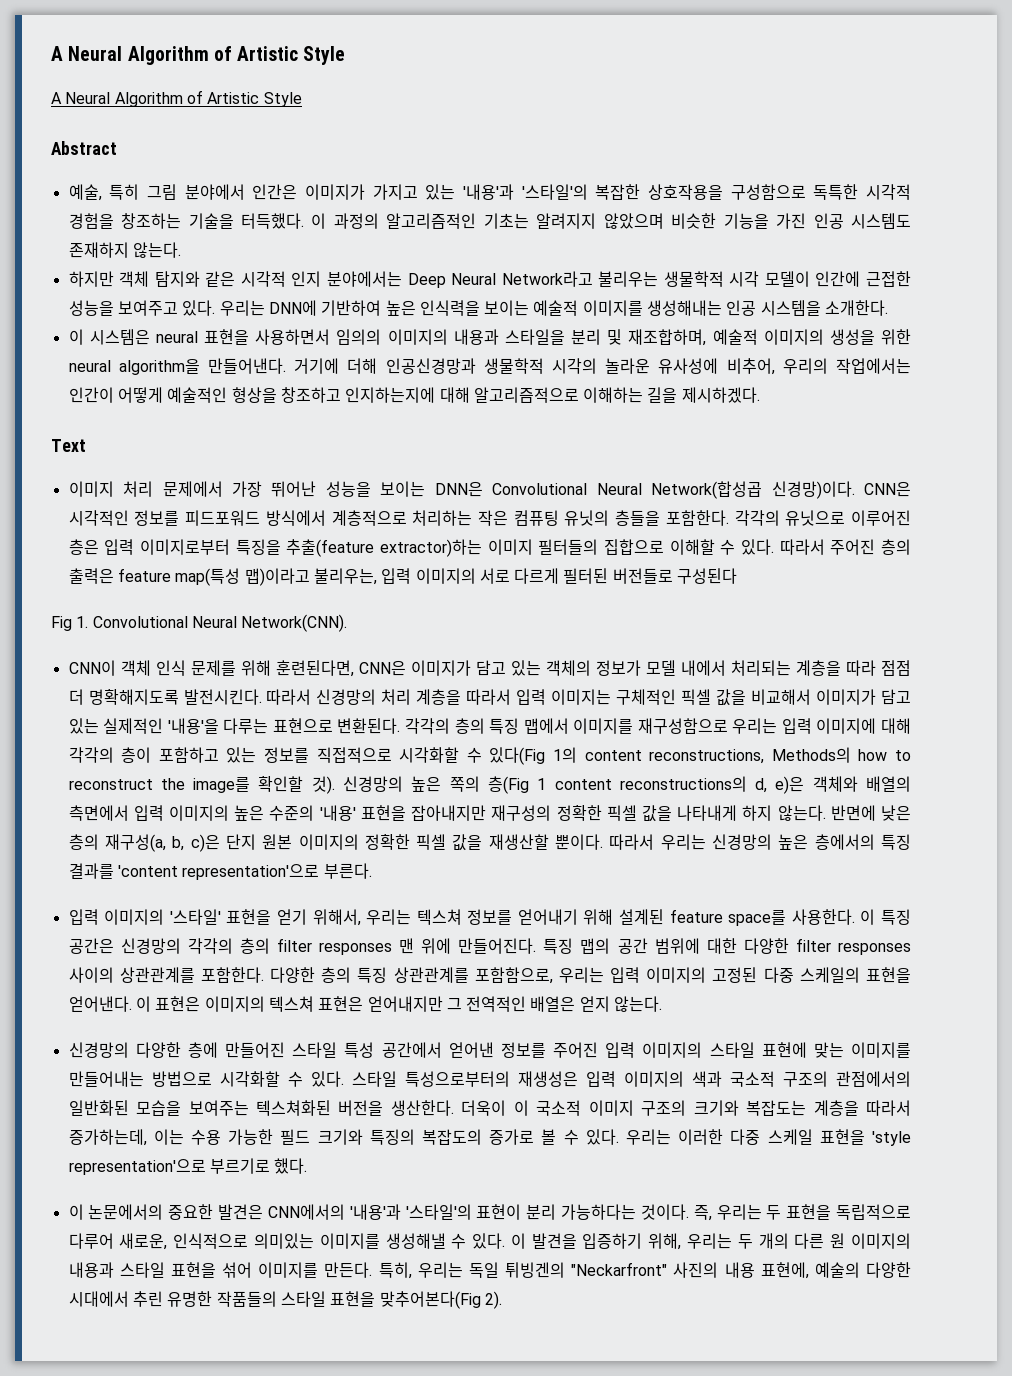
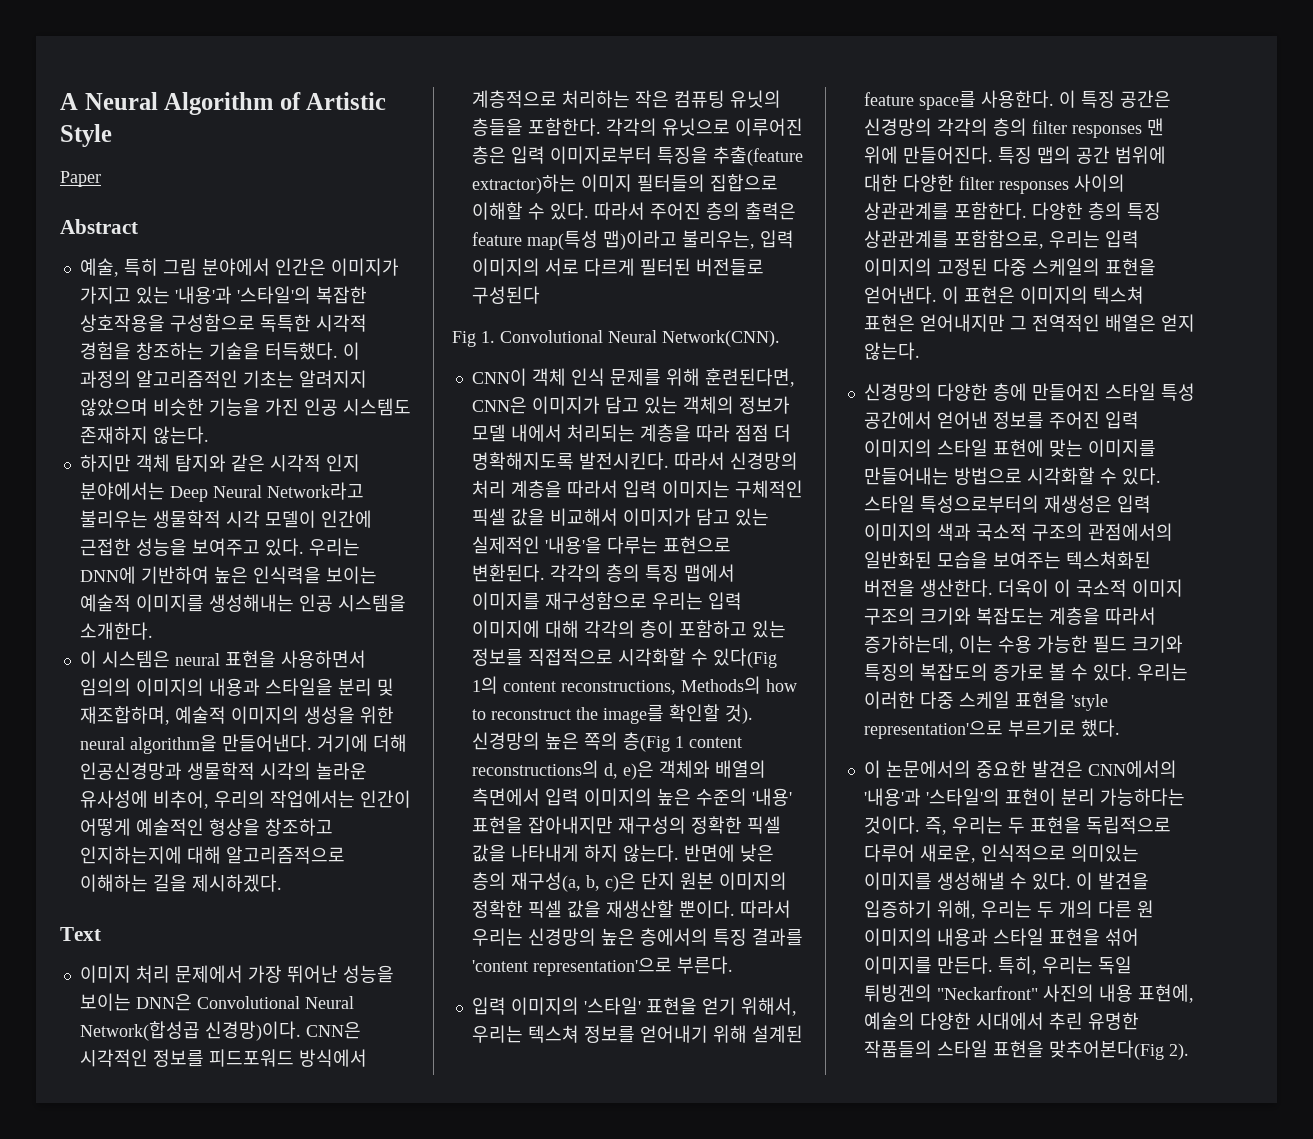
[51,46,346,65] [51,90,302,107] A Neural Algorithm of Artistic Style // A Neural Algorithm of Artistic Style -> [60,92,387,115] [60,124,112,147] [60,171,101,187] A Neural Algorithm of Artistic Style // Paper

